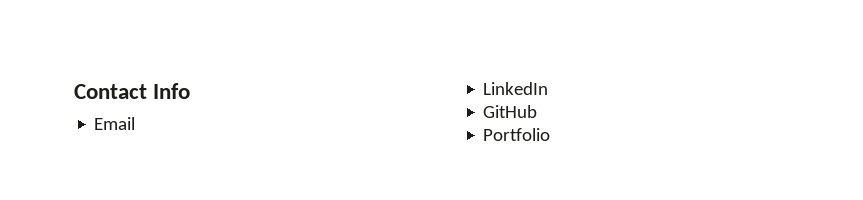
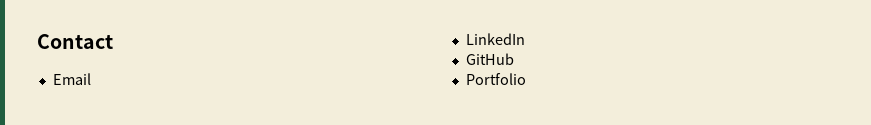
[153,83,191,99] Info -> (113, 41) none

